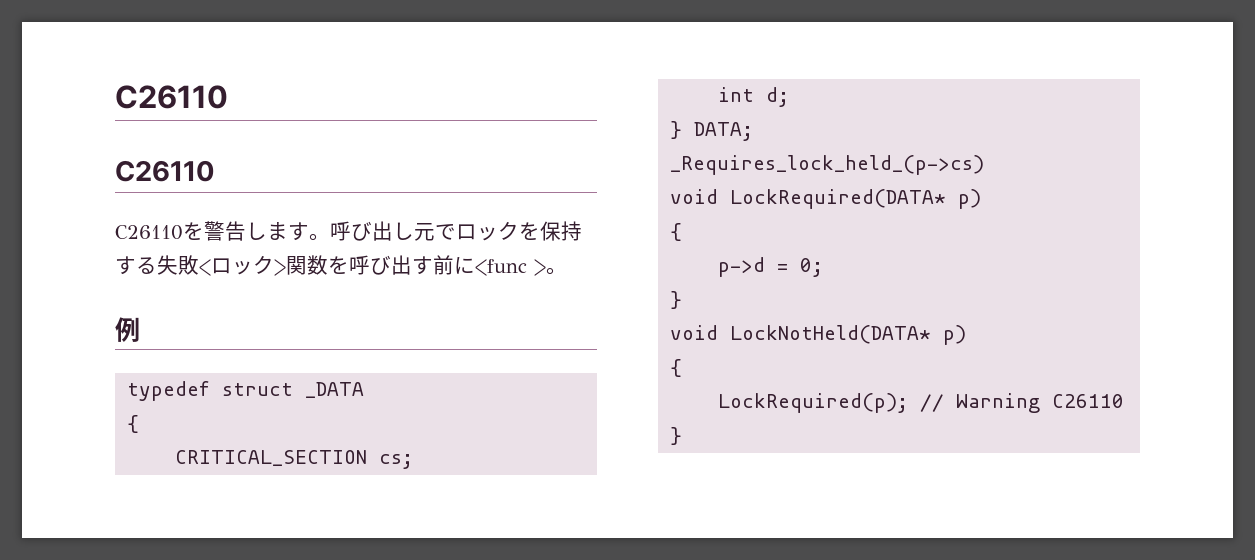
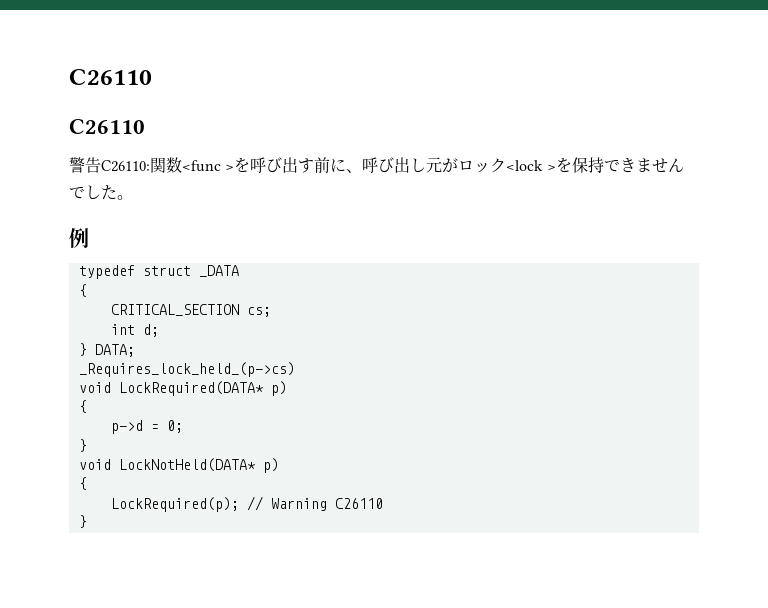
[115,221,582,241] [115,255,546,276] C26110を警告します。呼び出し元でロックを保持する失敗<ロック>関数を呼び出す前に<func > -> [69,157,684,173] [69,185,117,200] 警告C26110:関数<func >を呼び出す前に、呼び出し元がロック<lock >を保持できませんでした

